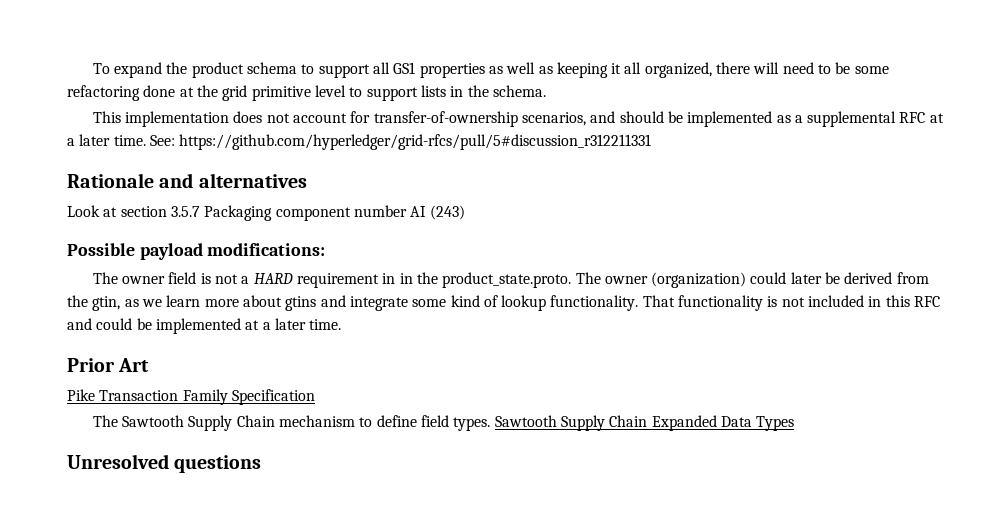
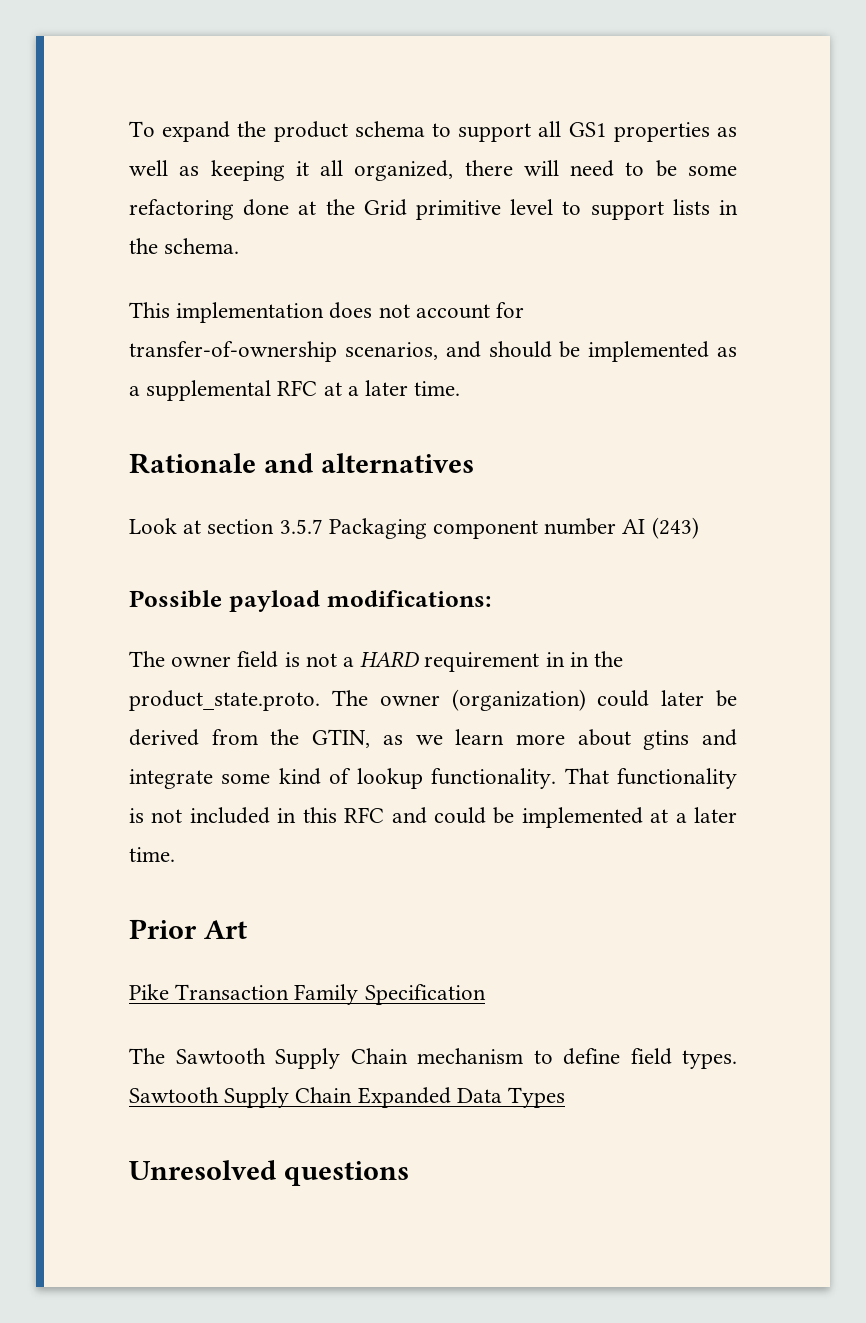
[222,85,248,101] grid -> [363,199,407,216] Grid
[149,134,652,150] See: https://github.com/hyperledger/grid-rfcs/pull/5#discussion_r312211331 -> (461, 388) none
[92,296,121,311] gtin, -> [312,729,371,748] GTIN,

